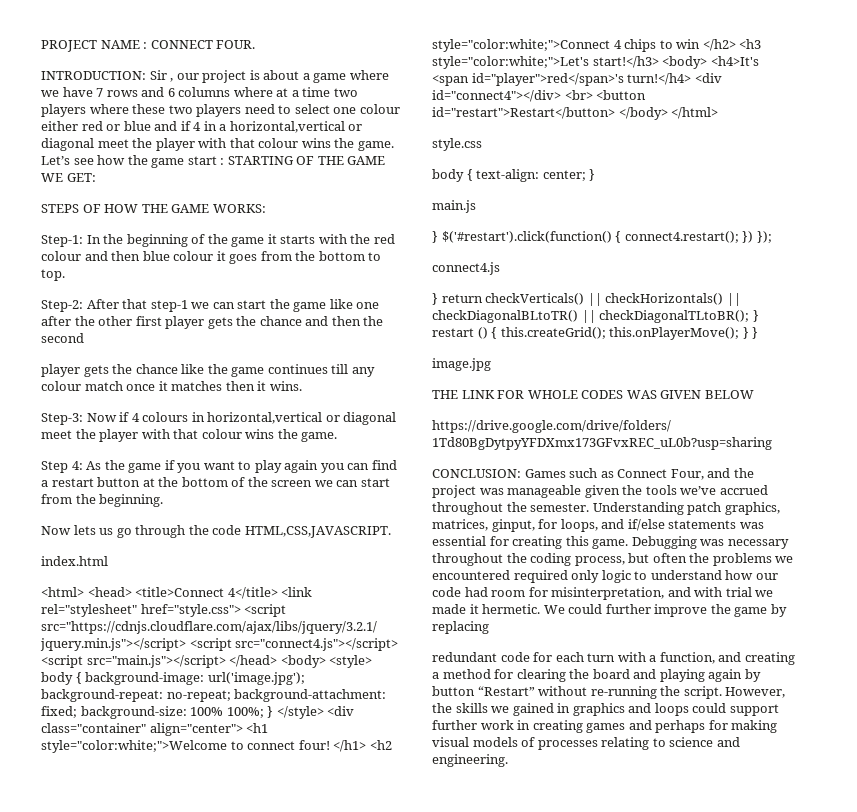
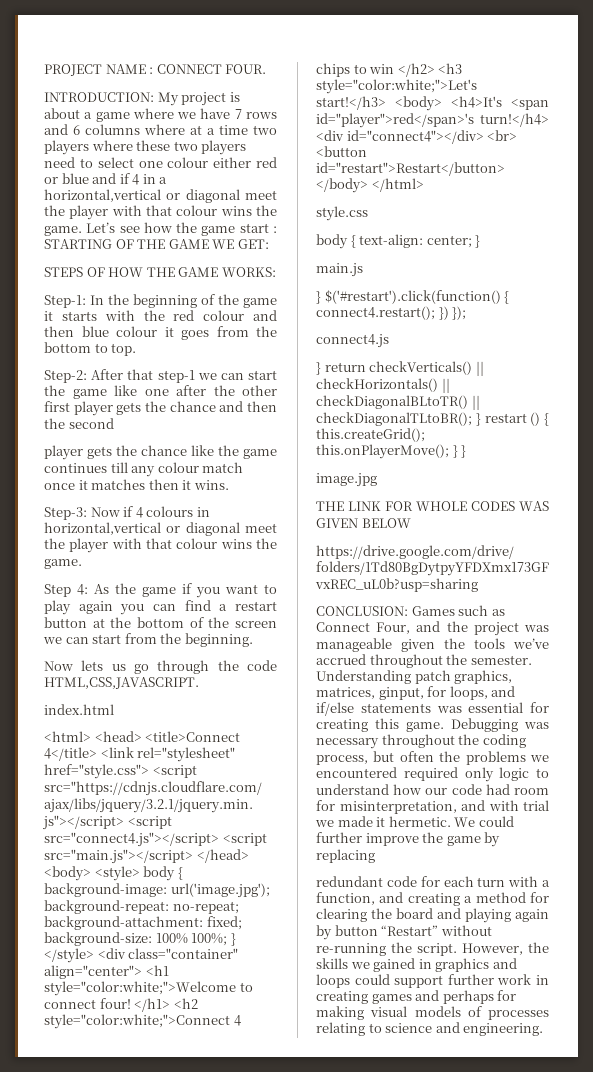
[149,70,199,82] Sir , our -> [157,92,179,106] My

